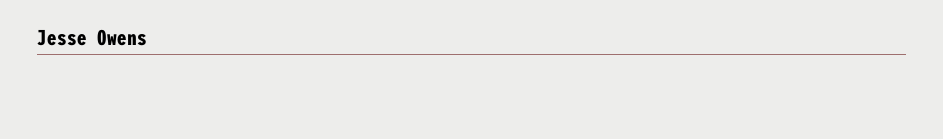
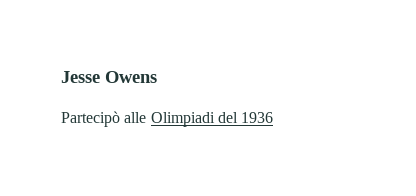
(147, 37) none -> [61,111,274,127] // Partecipò alle Olimpiadi del 1936

